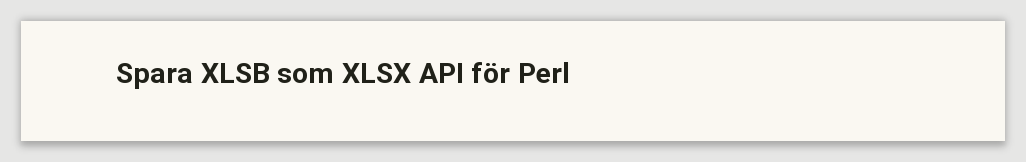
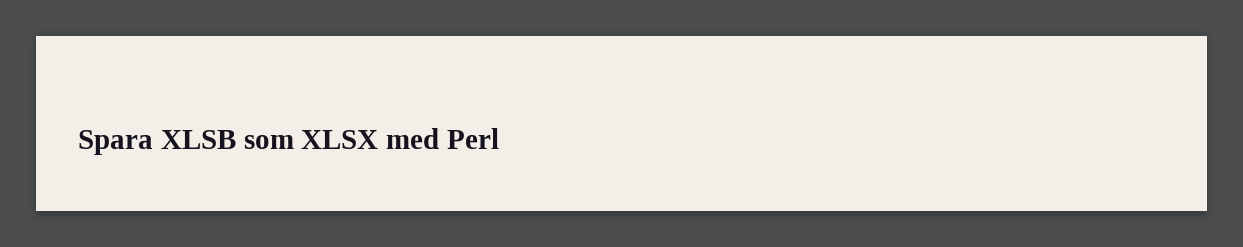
[418,62,511,83] API för -> [386,128,440,149] med

